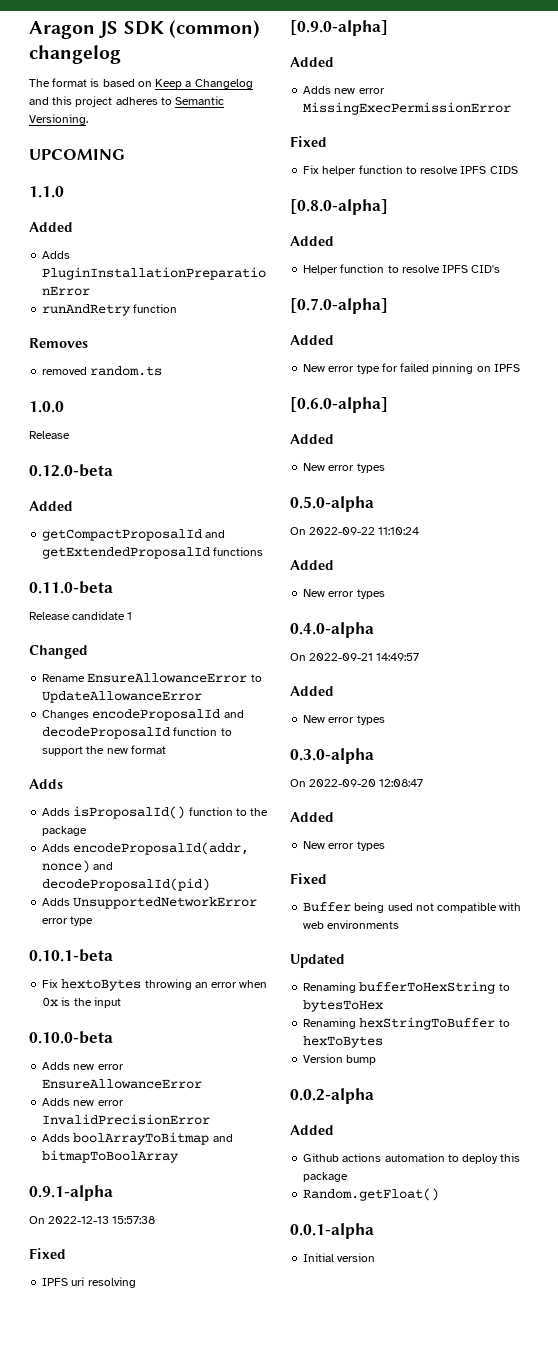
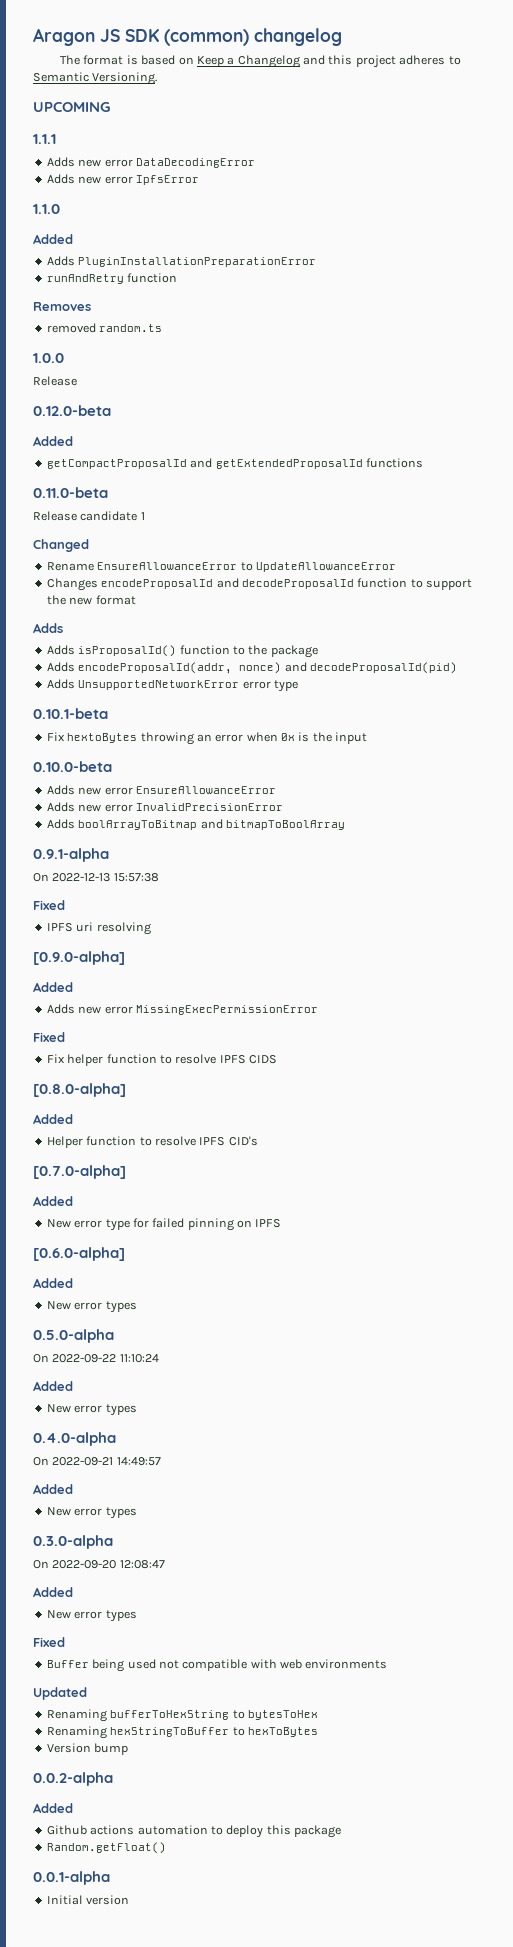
(125, 154) none -> [33,134,56,144] [46,157,255,168] [46,174,199,185] // 1.1.1 // Adds new error DataDecodingError // Adds new error IpfsError

